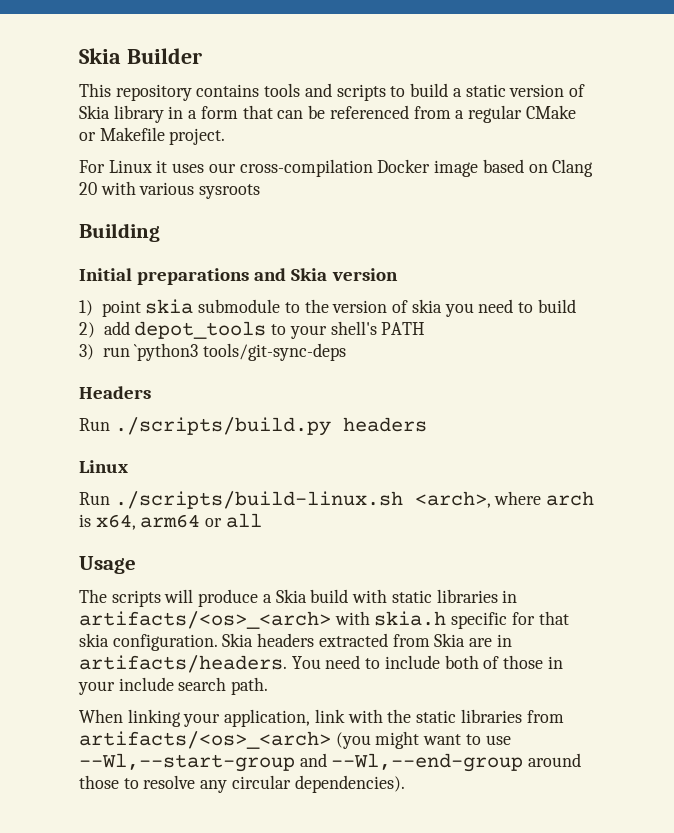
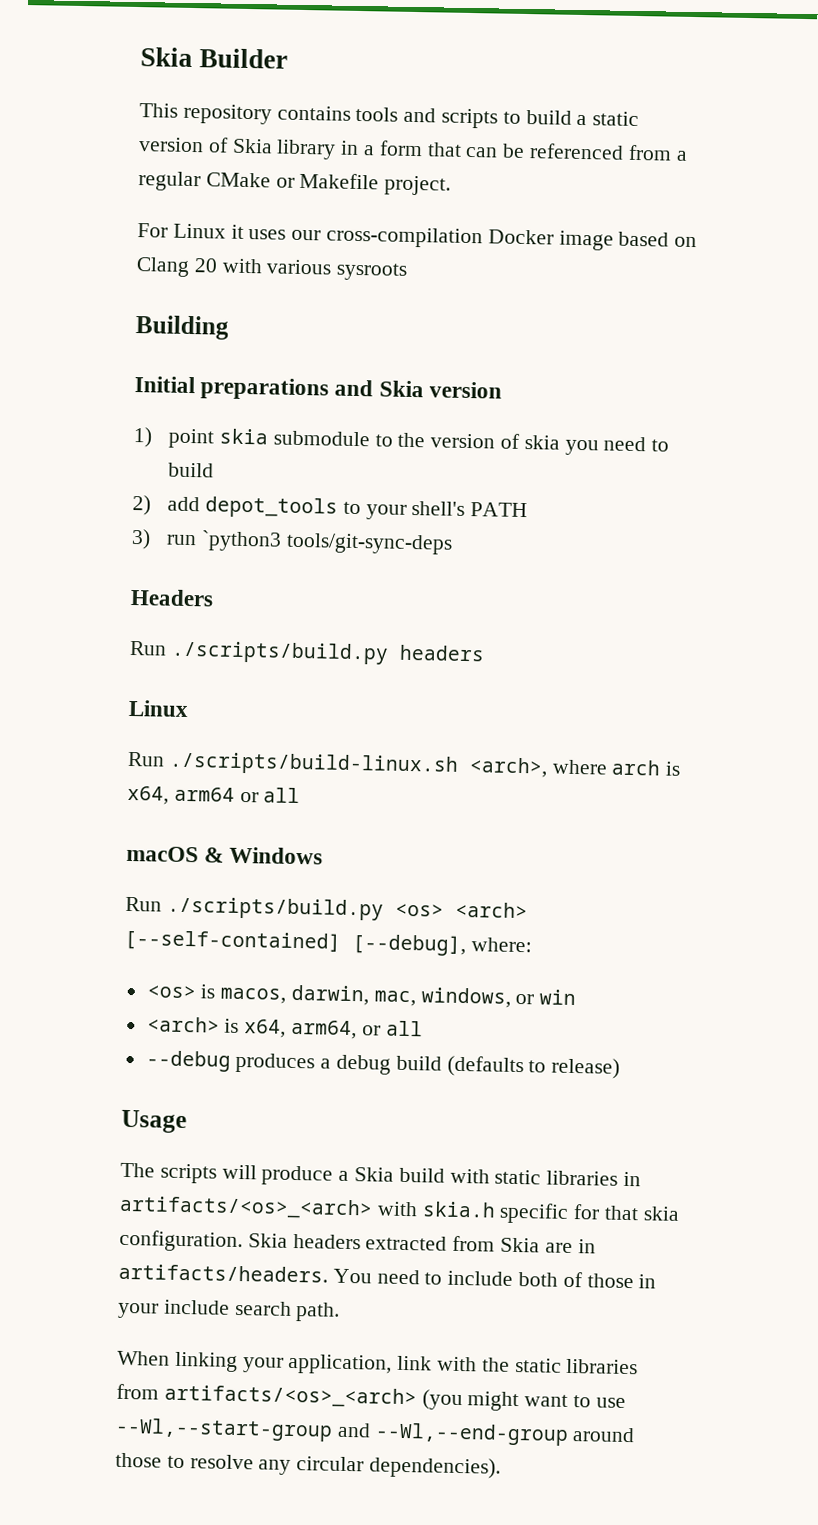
(262, 520) none -> [126,845,324,865] [125,896,528,921] [124,929,532,957] [146,984,577,1008] [146,1016,423,1040] [145,1050,621,1079] // macOS & Windows // Run ./scripts/build.py <os> <arch> [--self-contained] [--debug], where: // <os> is macos, darwin, mac, windows, or win // <arch> is x64, arm64, or all // --debug produces a debug build (defaults to release)

